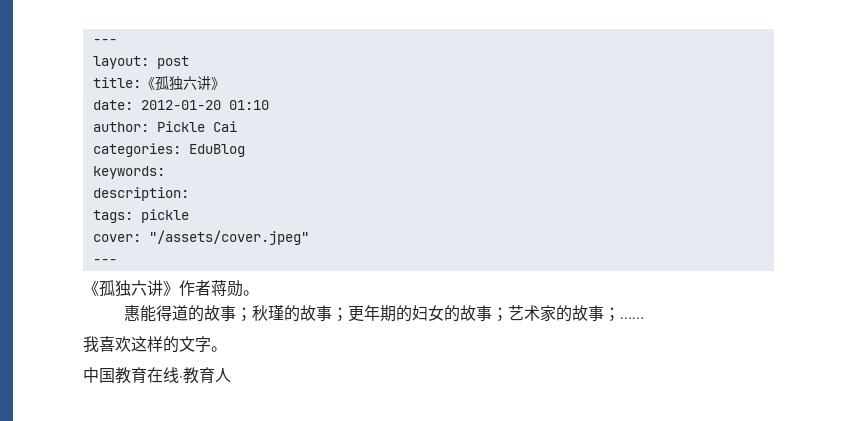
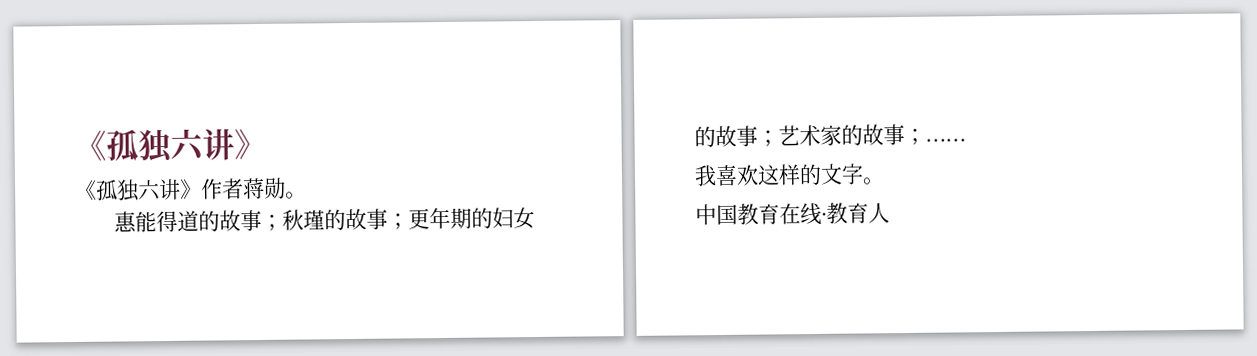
[92,39,117,44] [92,56,189,69] [92,76,225,91] [92,100,269,110] [92,121,237,132] [92,143,245,157] [92,166,165,179] [92,187,189,201] [92,209,189,223] [92,230,309,245] [92,259,117,264] --- // layout: post // title:《孤独六讲》 // date: 2012-01-20 01:10 // author: Pickle Cai // categories: EduBlog // keywords: // description: // tags: pickle // cover: "/assets/cover.jpeg" // --- -> [74,128,267,164] 《孤独六讲》

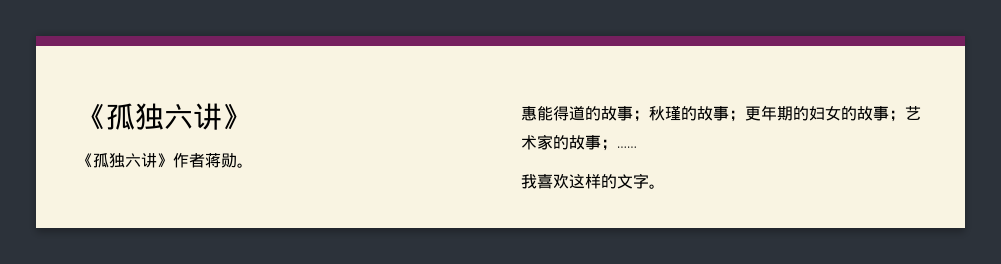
[695,202,890,226] // 中国教育在线·教育人 -> (665, 186) none

